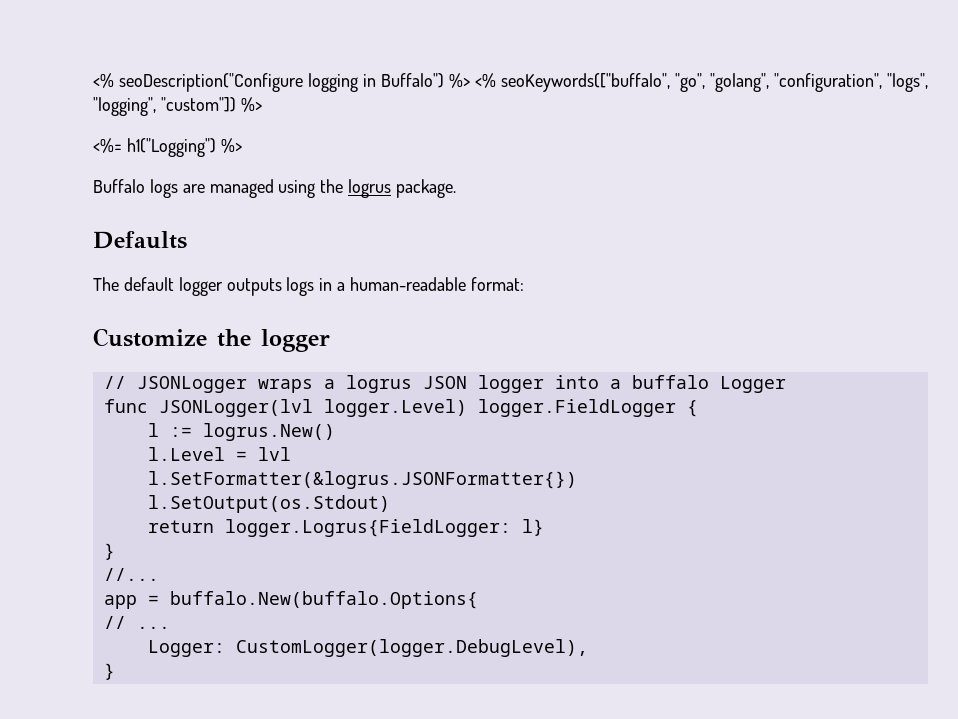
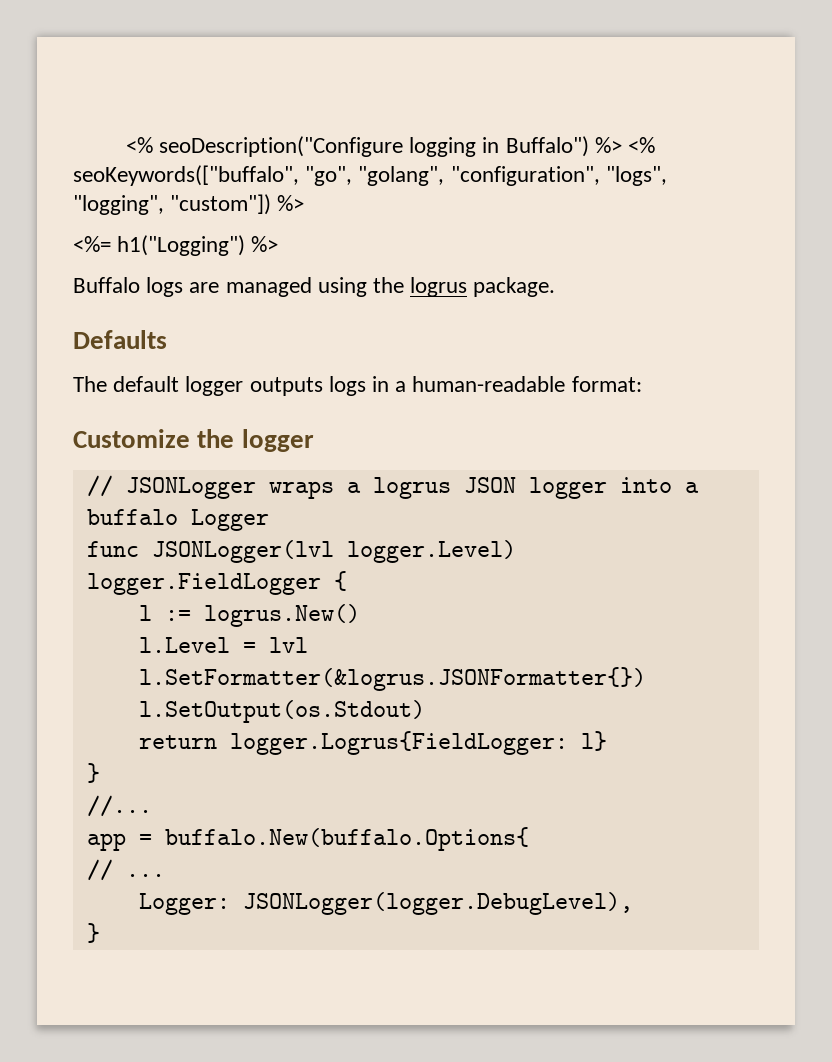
[235,639,588,657] CustomLogger(logger.DebugLevel), -> [242,892,633,915] JSONLogger(logger.DebugLevel),

